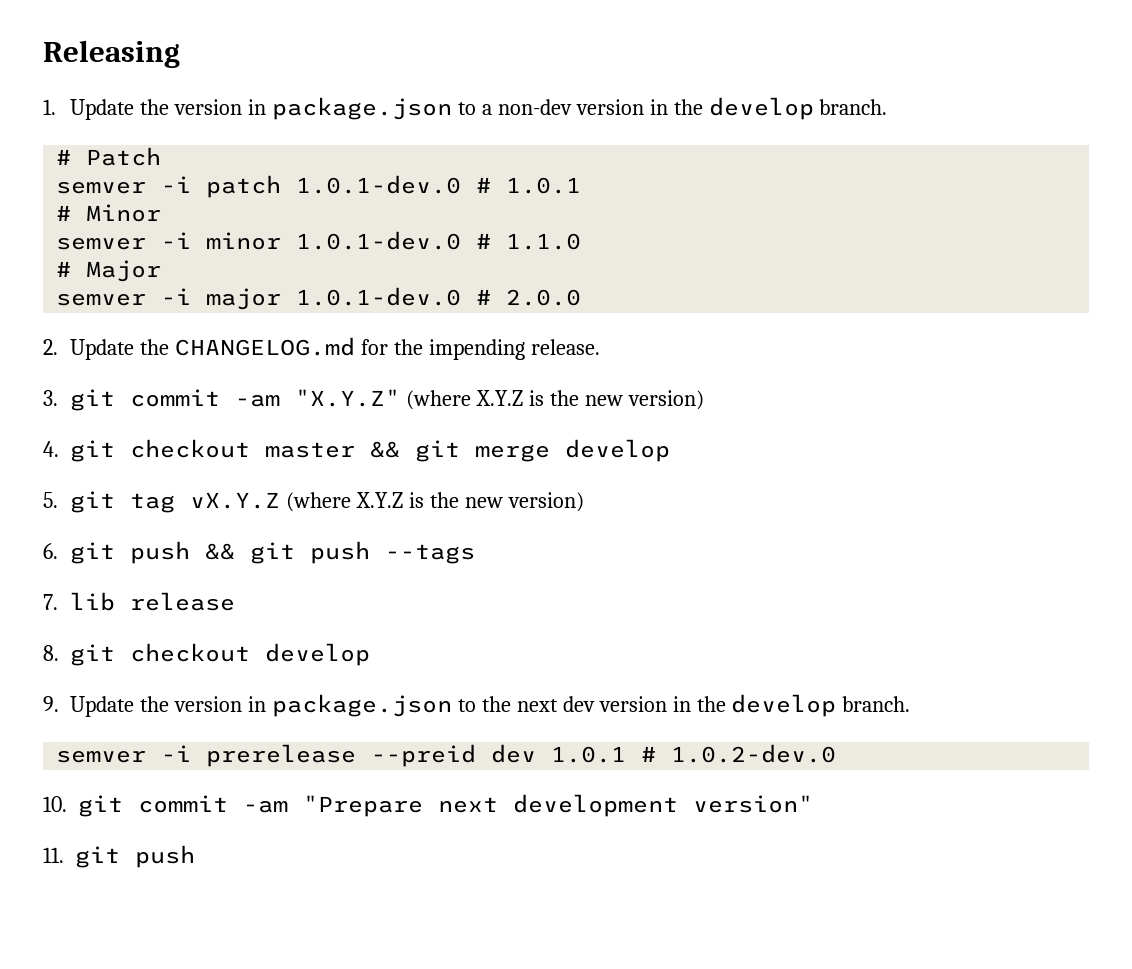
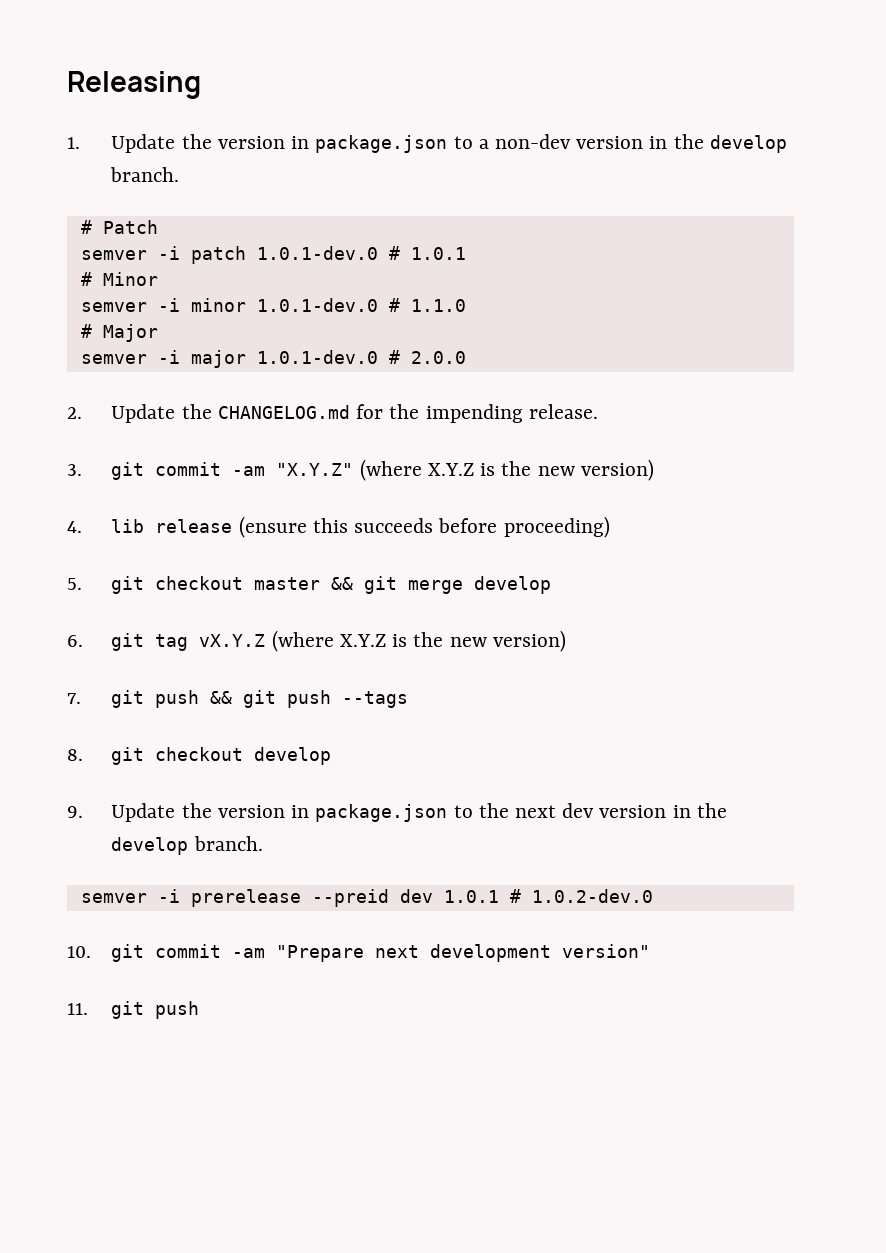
(59, 449) none -> [111,516,610,538] [67,578,82,590] lib release (ensure this succeeds before proceeding) // 5.
[43,492,58,508] 5. -> [67,635,83,647] 6.
[43,543,58,559] 6. -> [67,693,81,704] 7.
[43,592,236,611] // 7. lib release -> (409, 699) none

